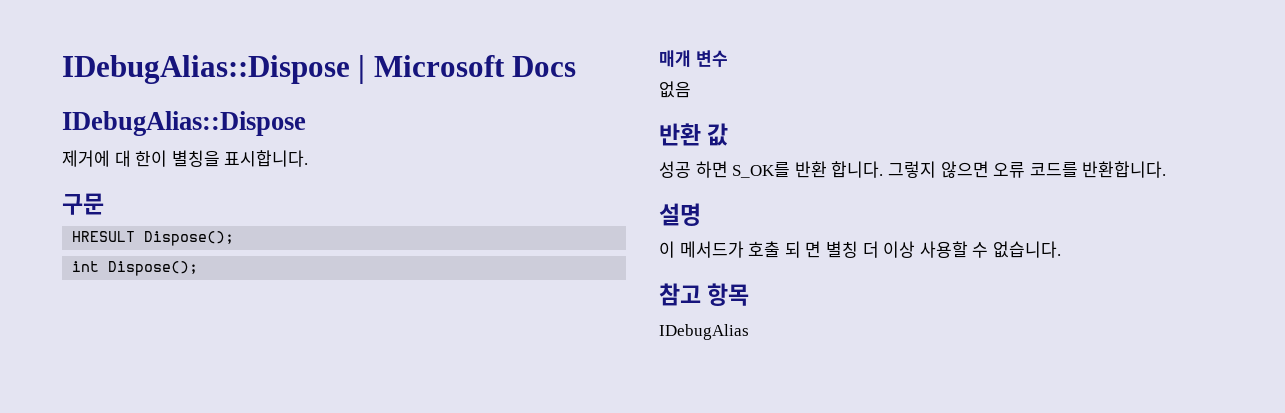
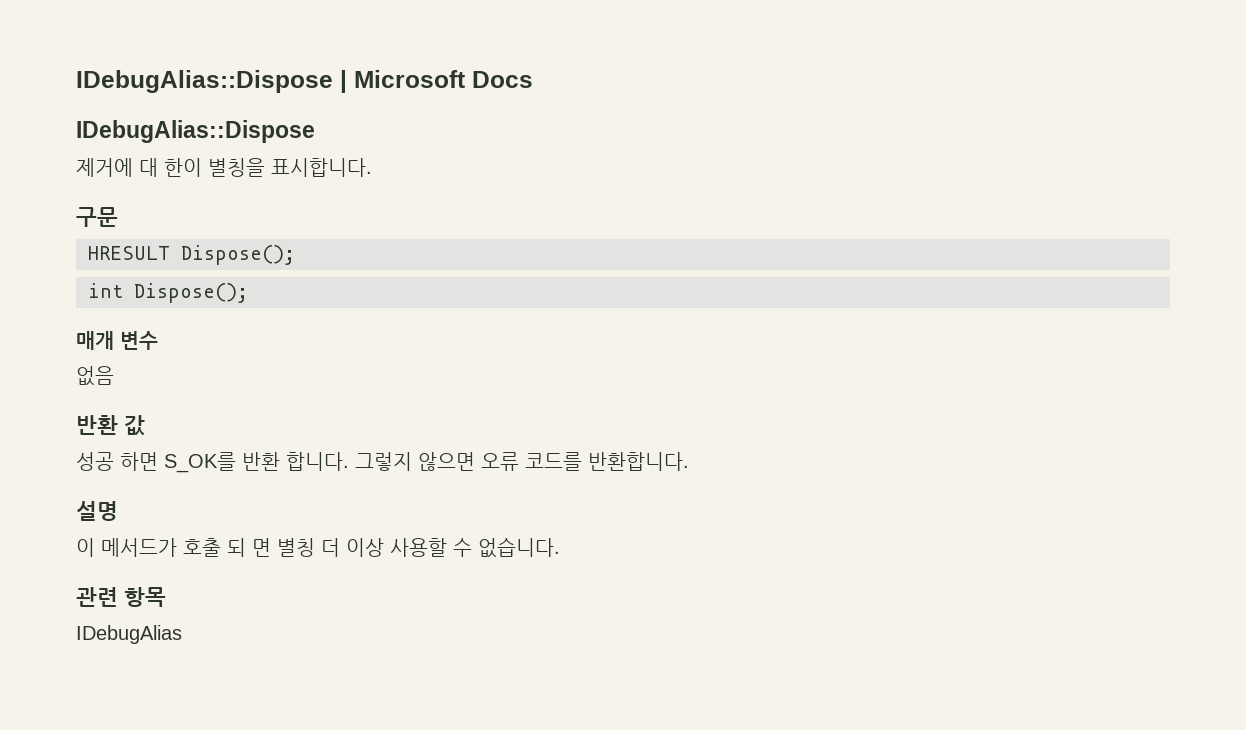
[659,283,701,306] 참고 -> [76,587,118,607] 관련

